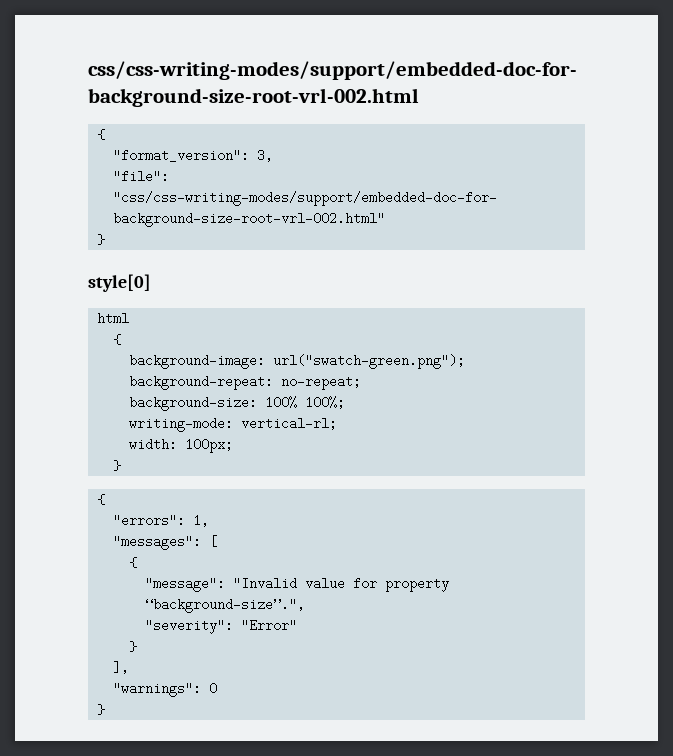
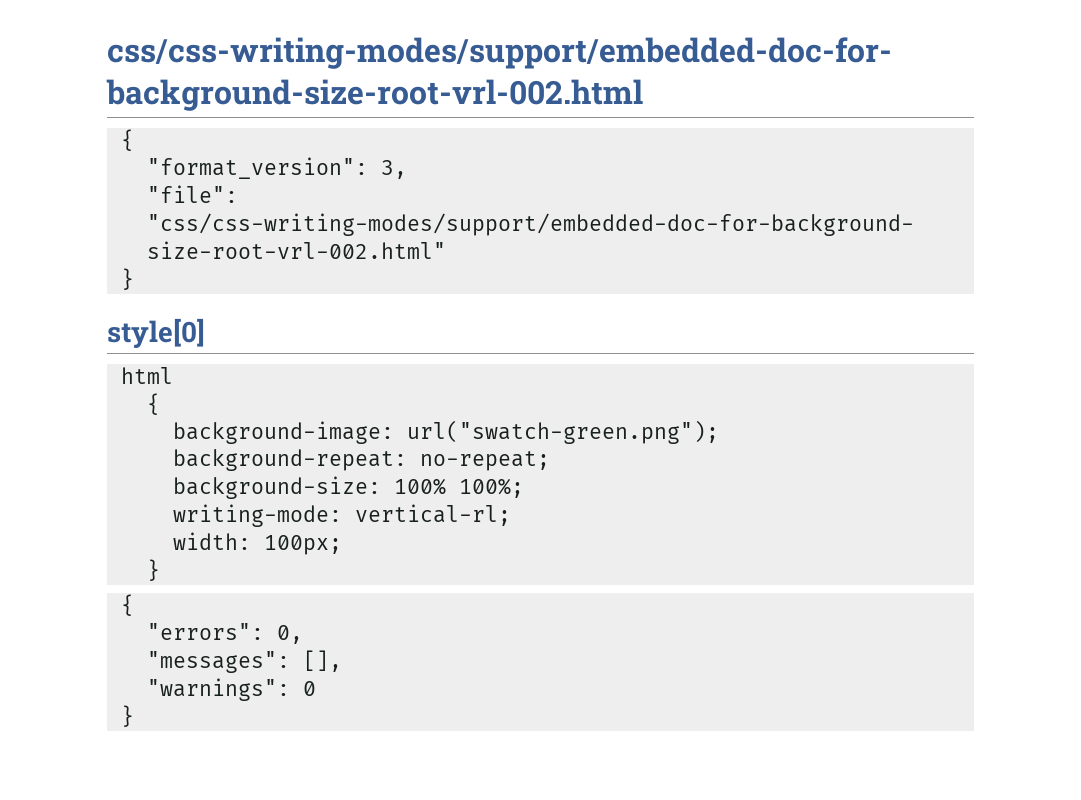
[192,514,209,527] 1, -> [276,625,303,644] 0,
[208,535,217,548] [128,557,137,568] [144,577,449,592] [144,598,305,613] [144,619,297,634] [128,641,137,652] [112,661,129,674] [ // { // "message": "Invalid value for property “background-size”.", // "severity": "Error" // } // ], -> [302,650,342,672] [],

